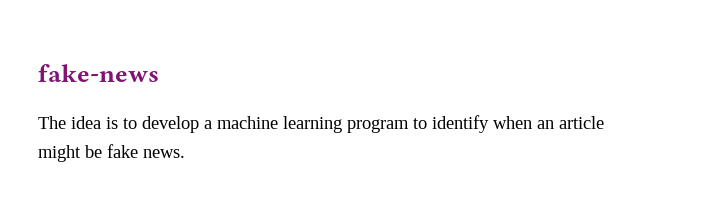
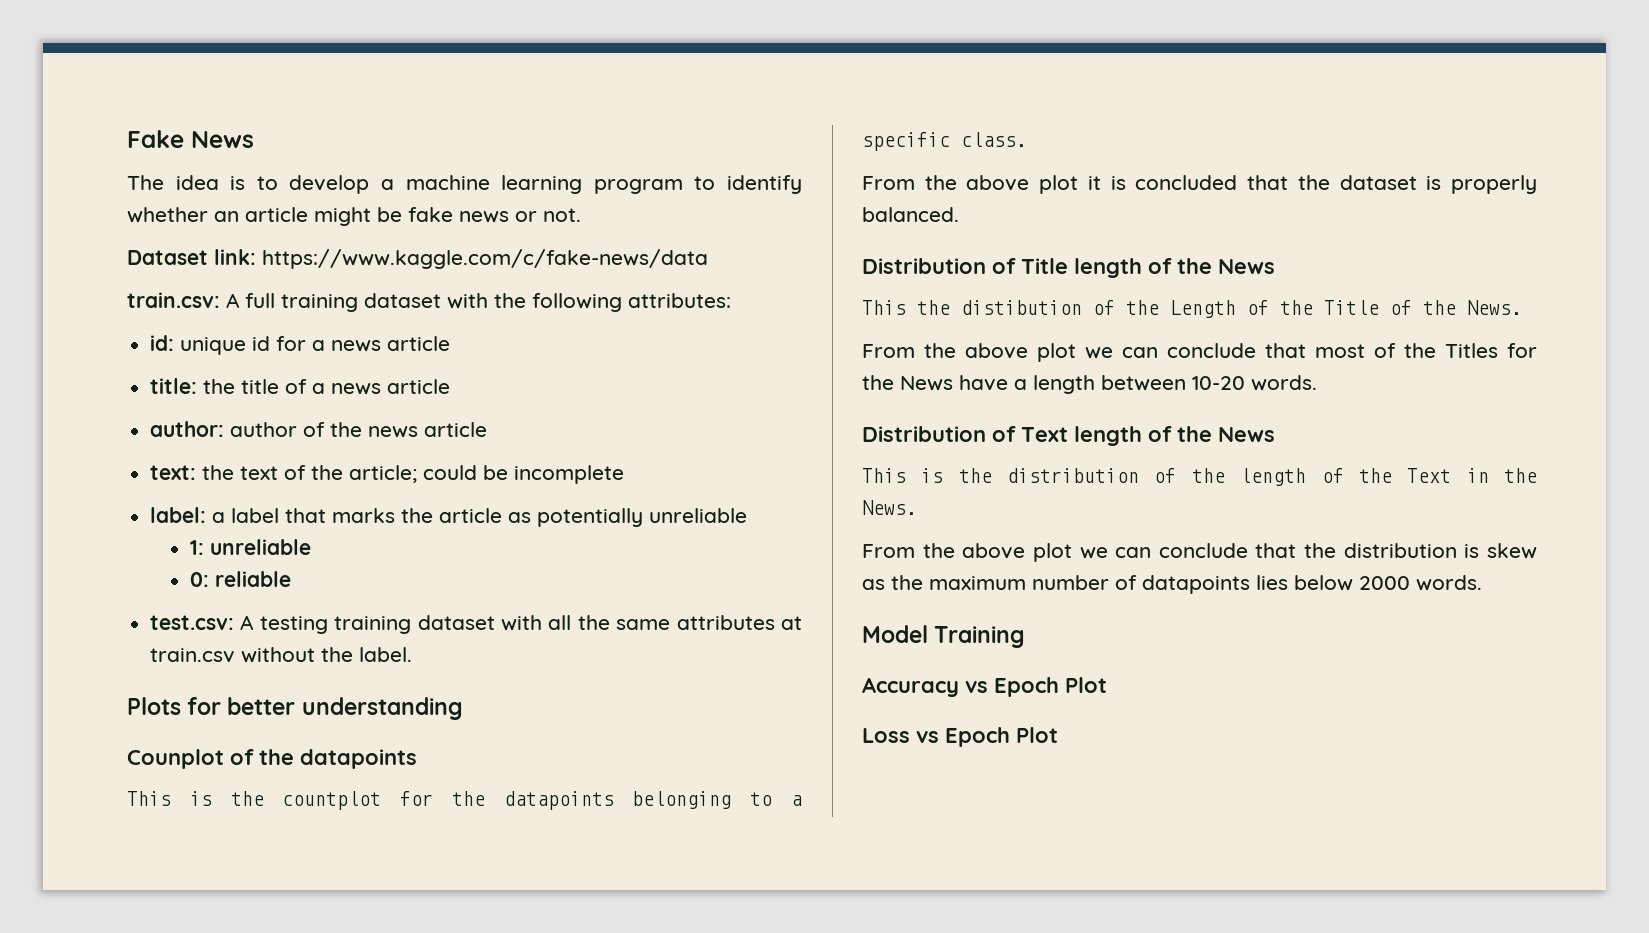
[38,64,159,82] fake-news -> [127,130,254,148] Fake News
[493,116,532,129] when -> [127,207,208,223] whether
[143,149,185,158] news. -> [459,208,581,223] [127,249,708,269] [127,292,731,312] [150,335,451,355] [150,378,451,395] [150,421,488,438] [150,465,625,484] [150,507,748,527] [189,539,311,555] [189,571,291,587] [150,615,802,634] [150,647,413,663] [127,697,463,720] [127,749,417,769] [127,791,802,810] [862,132,1027,151] [862,175,1537,194] [862,207,959,222] [862,258,1275,278] [862,300,1522,318] [862,343,1537,362] [862,375,1317,394] [862,426,1275,446] [862,468,1537,486] [862,500,917,515] [862,543,1537,562] [862,575,1482,594] [862,625,1026,648] [862,677,1107,697] [862,727,1058,747] news or not. // Dataset link: https://www.kaggle.com/c/fake-news/data // train.csv: A full training dataset with the following attributes: // id: unique id for a news article // title: the title of a news article // author: author of the news article // text: the text of the article; could be incomplete // label: a label that marks the article as potentially unreliable // 1: unreliable // 0: reliable // test.csv: A testing training dataset with all the same attributes at train.csv without the label. // Plots for better understanding // Counplot of the datapoints // This is the countplot for the datapoints belonging to a specific class. // From the above plot it is concluded that the dataset is properly balanced. // Distribution of Title length of the News // This the distibution of the Length of the Title of the News. // From the above plot we can conclude that most of the Titles for the News have a length between 10-20 words. // Distribution of Text length of the News // This is the distribution of the length of the Text in the News. // From the above plot we can conclude that the distribution is skew as the maximum number of datapoints lies below 2000 words. // Model Training // Accuracy vs Epoch Plot // Loss vs Epoch Plot

